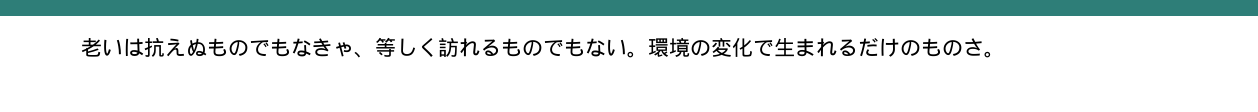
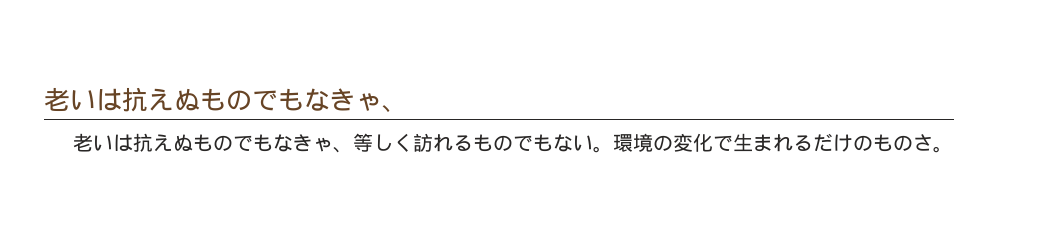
[81,37,375,58] 老いは抗えぬものでもなきゃ、 -> [44,87,408,113] [72,133,353,153] 老いは抗えぬものでもなきゃ、 // 老いは抗えぬものでもなきゃ、

